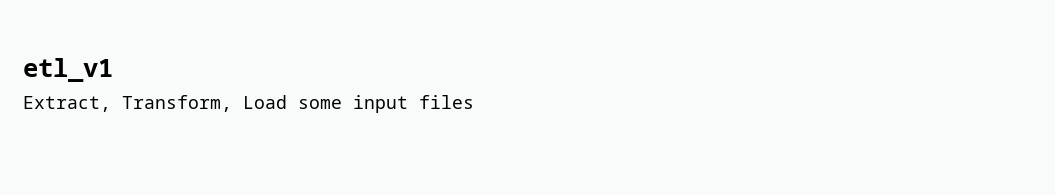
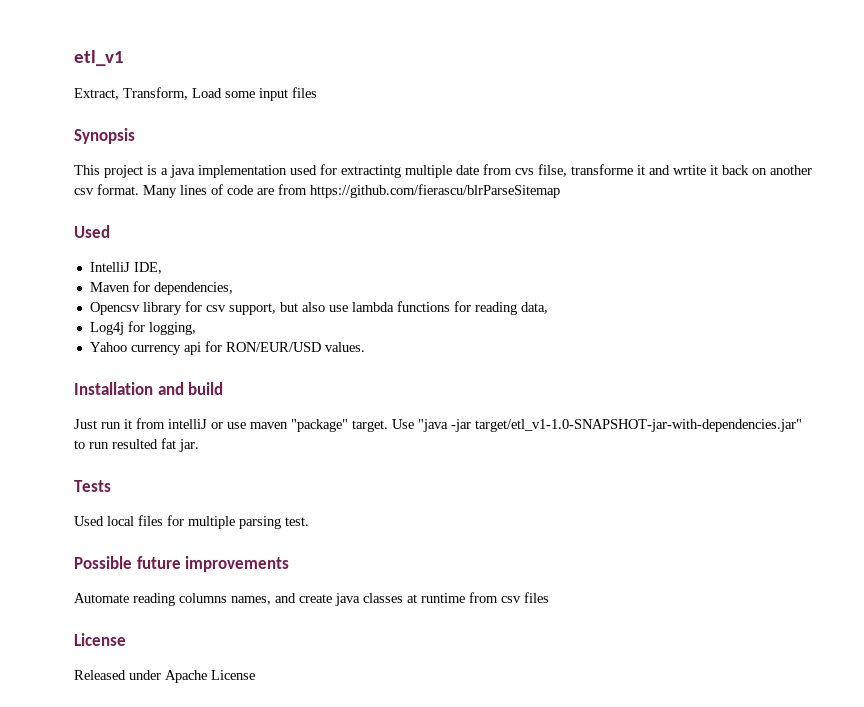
(474, 102) none -> [74,128,135,144] [74,164,812,178] [74,184,560,198] [74,225,110,238] [89,262,162,274] [89,281,233,295] [89,301,548,315] [89,321,196,335] [89,341,365,355] [74,382,224,395] [74,418,802,432] [74,438,199,452] [74,480,111,492] [74,515,309,529] [74,556,290,572] [74,592,549,606] [74,633,126,646] [74,670,255,683] // Synopsis // This project is a java implementation used for extractintg multiple date from cvs filse, transforme it and wrtite it back on another csv format. Many lines of code are from https://github.com/fierascu/blrParseSitemap // Used // IntelliJ IDE, // Maven for dependencies, // Opencsv library for csv support, but also use lambda functions for reading data, // Log4j for logging, // Yahoo currency api for RON/EUR/USD values. // Installation and build // Just run it from intelliJ or use maven "package" target. Use "java -jar target/etl_v1-1.0-SNAPSHOT-jar-with-dependencies.jar" to run resulted fat jar. // Tests // Used local files for multiple parsing test. // Possible future improvements // Automate reading columns names, and create java classes at runtime from csv files // License // Released under Apache License

